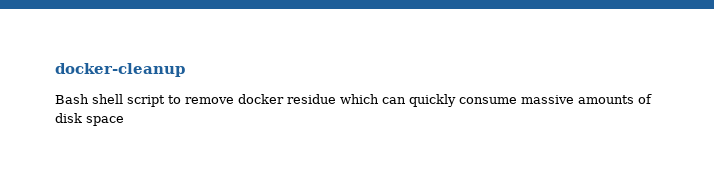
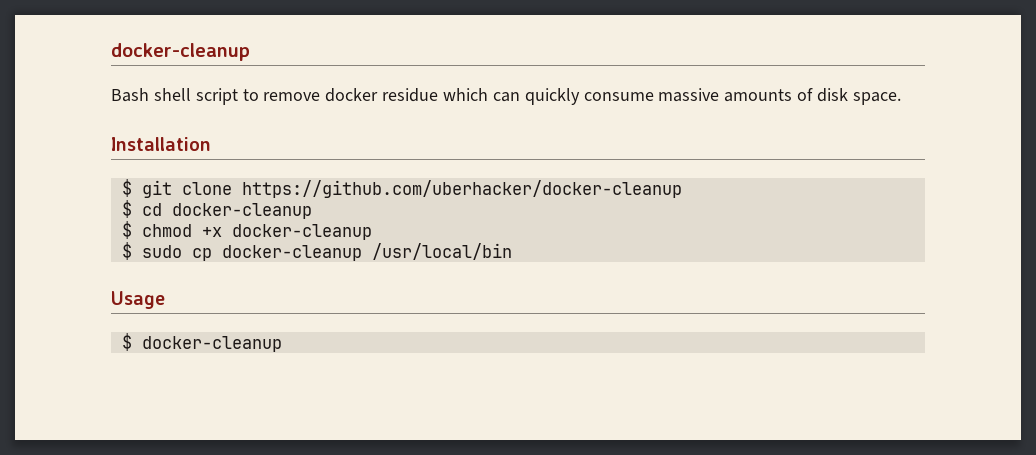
[86,116,124,126] space -> [852,92,901,105] [111,137,211,151] [121,179,682,198] [121,200,312,219] [121,221,372,240] [121,242,512,261] [111,291,165,309] [121,333,282,352] space. // Installation // $ git clone https://github.com/uberhacker/docker-cleanup // $ cd docker-cleanup // $ chmod +x docker-cleanup // $ sudo cp docker-cleanup /usr/local/bin // Usage // $ docker-cleanup

